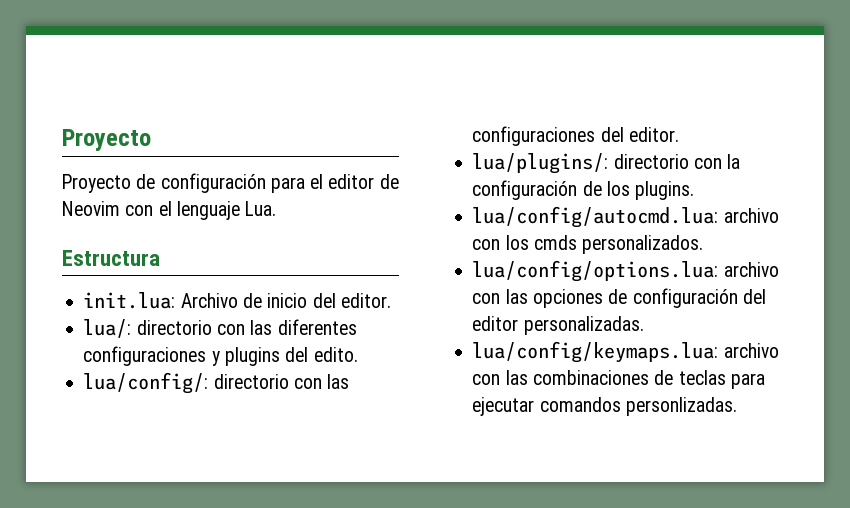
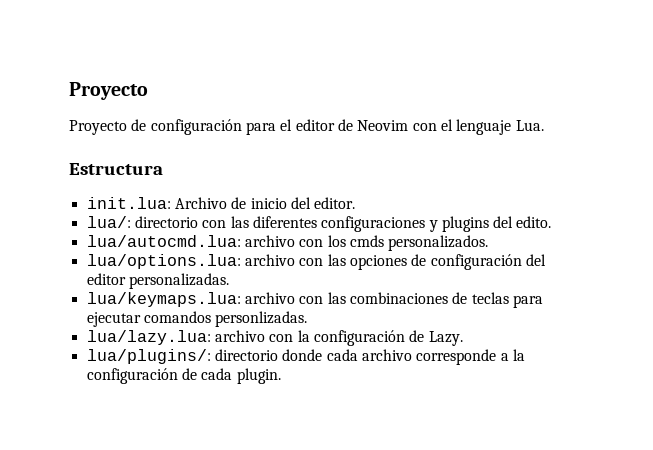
[83,372,350,394] [472,126,679,146] [472,153,741,174] [472,180,695,200] [472,206,719,228] lua/config/: directorio con las configuraciones del editor. // lua/plugins/: directorio con la configuración de los plugins. // lua/config/autocmd.lua: -> [86,235,241,247] lua/autocmd.lua:
[472,260,719,282] lua/config/options.lua: -> [86,254,241,269] lua/options.lua:
[472,341,719,363] lua/config/keymaps.lua: -> [86,292,241,307] lua/keymaps.lua:
(737, 406) none -> [86,330,463,346] [86,349,525,365] [86,368,281,384] // lua/lazy.lua: archivo con la configuración de Lazy. // lua/plugins/: directorio donde cada archivo corresponde a la configuración de cada plugin.

